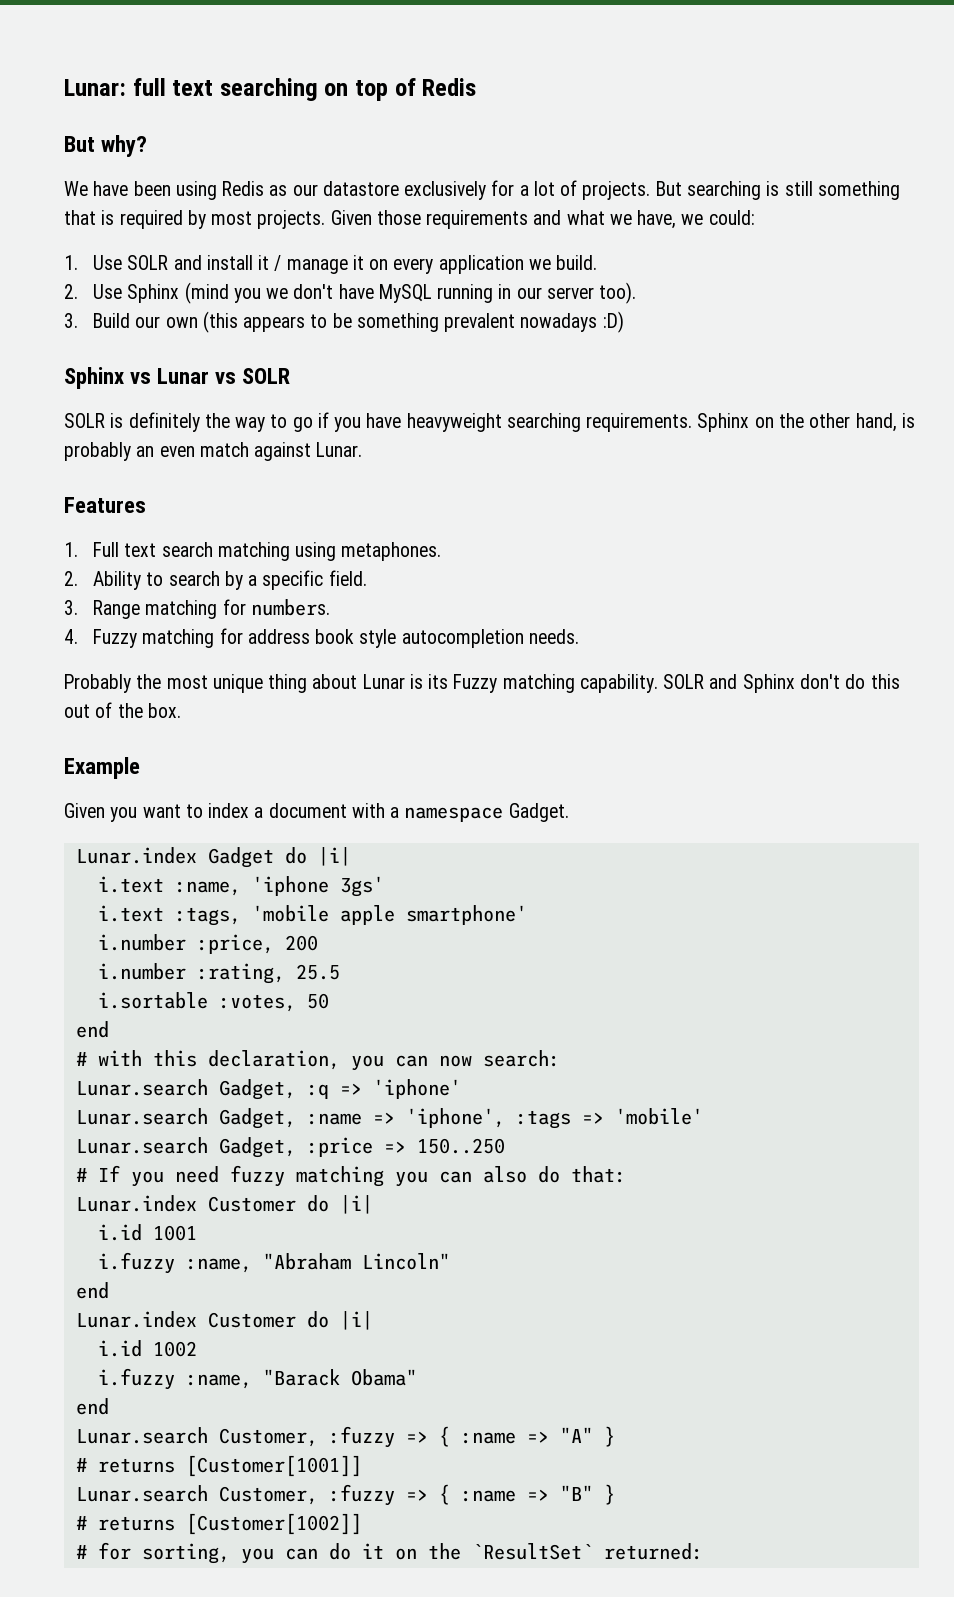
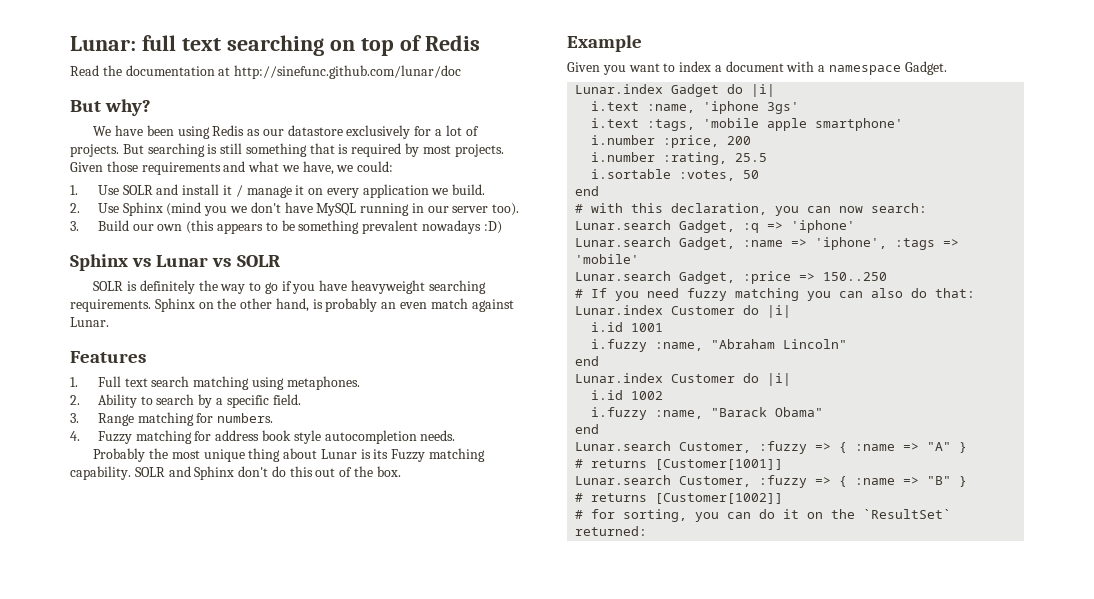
(477, 87) none -> [70,65,462,79] // Read the documentation at http://sinefunc.github.com/lunar/doc

